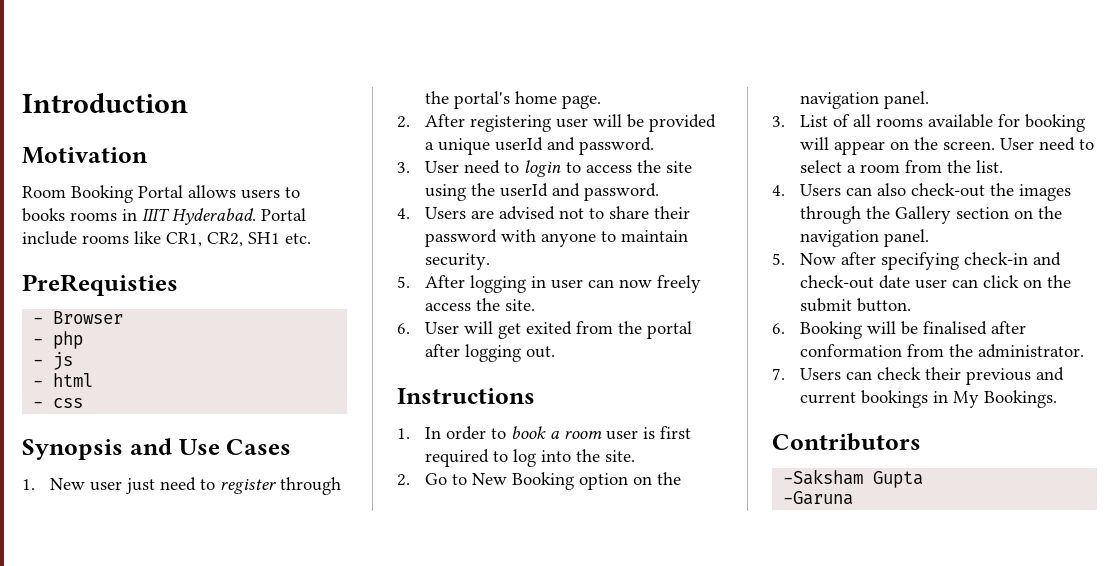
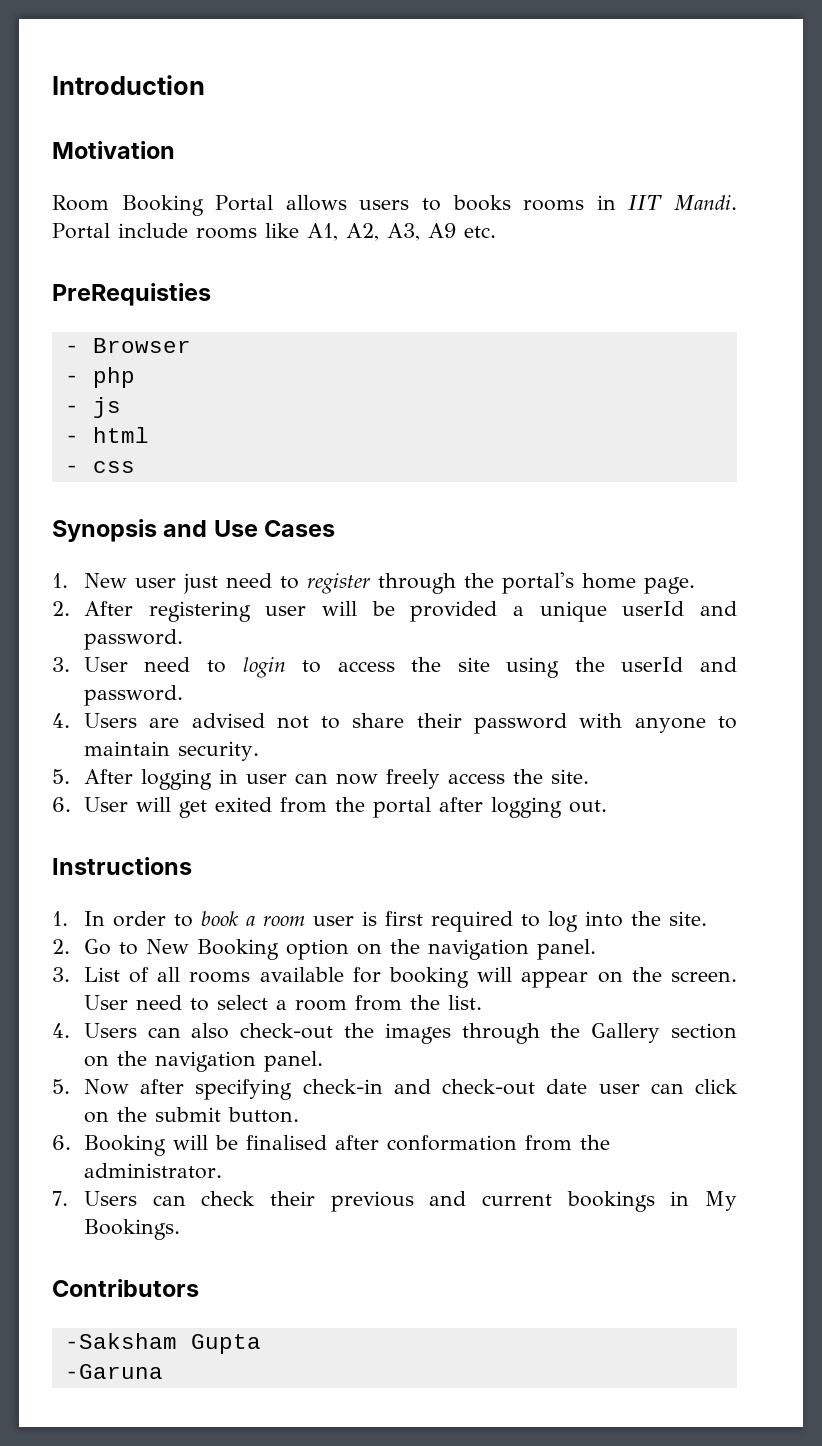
[142,208,256,225] IIIT Hyderabad. -> [628,195,737,210] IIT Mandi.
[166,232,280,247] CR1, CR2, SH1 -> [306,223,456,241] A1, A2, A3, A9

